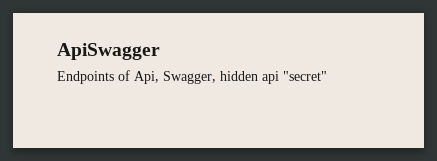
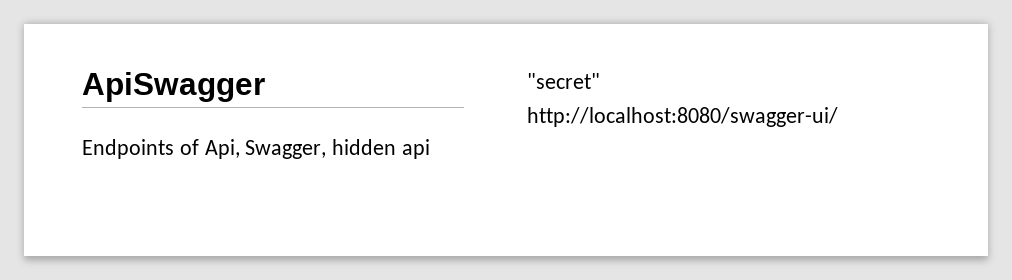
(327, 76) none -> [527,107,838,127] http://localhost:8080/swagger-ui/

